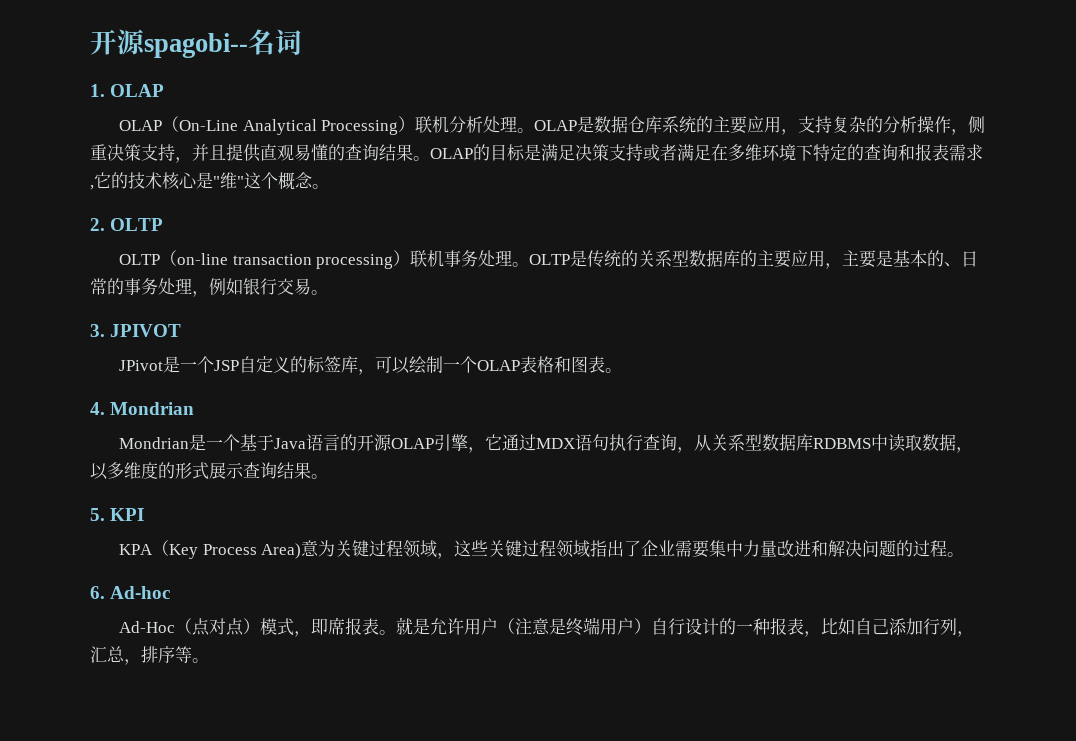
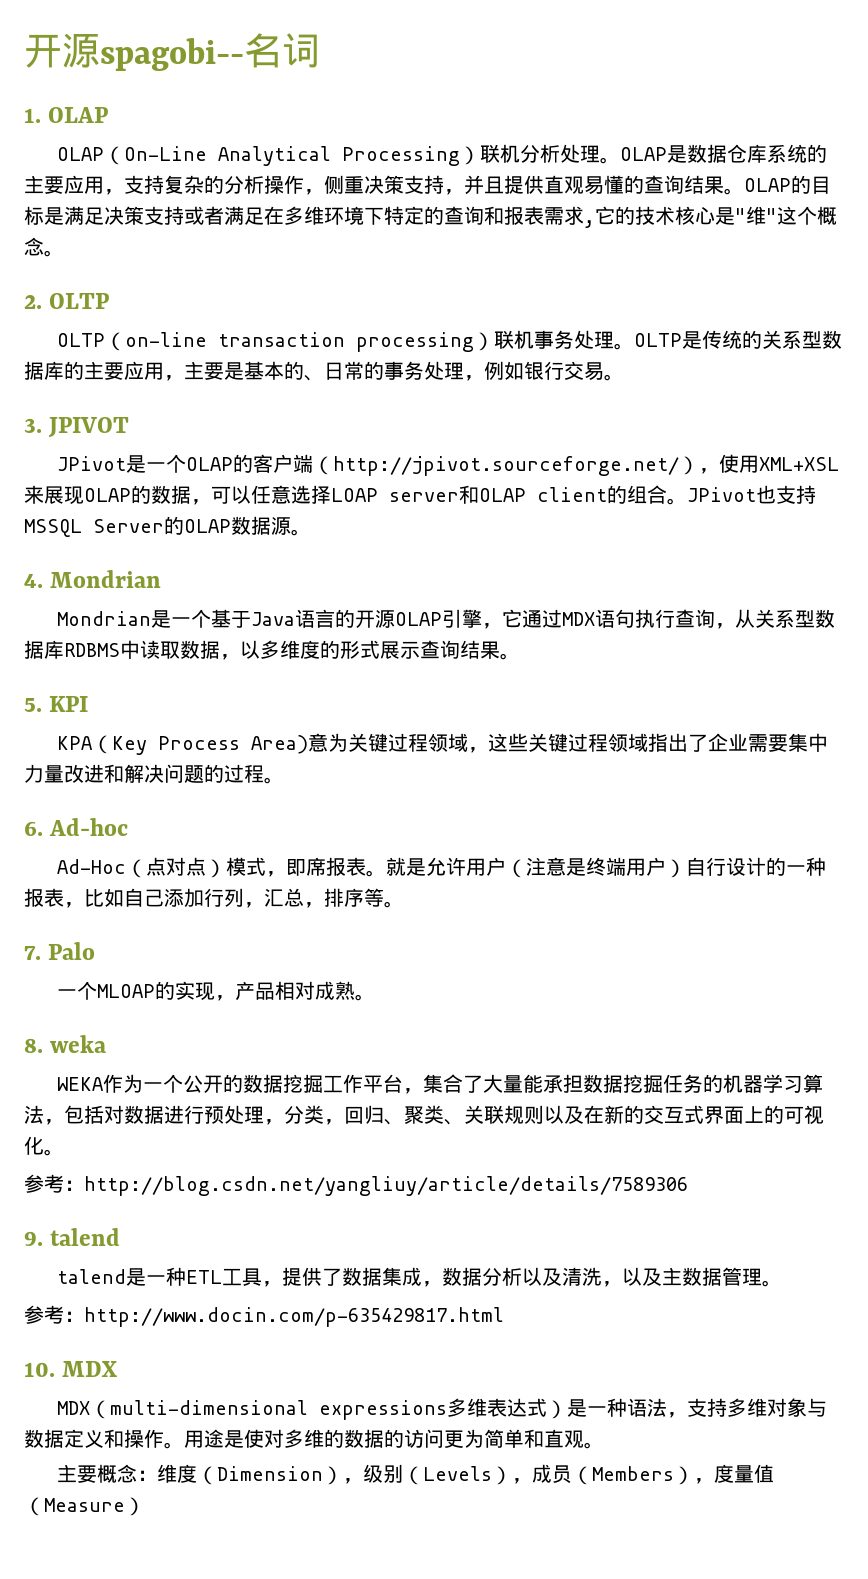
[214,356,606,375] JSP自定义的标签库，可以绘制一个OLAP表格和图表 -> [185,454,839,476] [24,485,816,505] [24,516,291,537] OLAP的客户端（http://jpivot.sourceforge.net/），使用XML+XSL来展现OLAP的数据，可以任意选择LOAP server和OLAP client的组合。JPivot也支持MSSQL Server的OLAP数据源
(209, 660) none -> [24,942,96,960] [56,981,375,1001] [24,1035,107,1053] [56,1074,823,1094] [24,1105,824,1125] [24,1136,64,1156] [24,1174,688,1196] [24,1228,121,1246] [56,1267,782,1287] [24,1305,504,1327] [24,1361,118,1377] [56,1398,827,1420] [24,1429,604,1449] [56,1464,774,1485] [24,1497,145,1516] // 7. Palo // 一个MLOAP的实现，产品相对成熟。 // 8. weka // WEKA作为一个公开的数据挖掘工作平台，集合了大量能承担数据挖掘任务的机器学习算法，包括对数据进行预处理，分类，回归、聚类、关联规则以及在新的交互式界面上的可视化。 // 参考：http://blog.csdn.net/yangliuy/article/details/7589306 // 9. talend // talend是一种ETL工具，提供了数据集成，数据分析以及清洗，以及主数据管理。 // 参考：http://www.docin.com/p-635429817.html // 10. MDX // MDX（multi-dimensional expressions多维表达式）是一种语法，支持多维对象与数据定义和操作。用途是使对多维的数据的访问更为简单和直观。 // 主要概念：维度（Dimension），级别（Levels），成员（Members），度量值（Measure）

